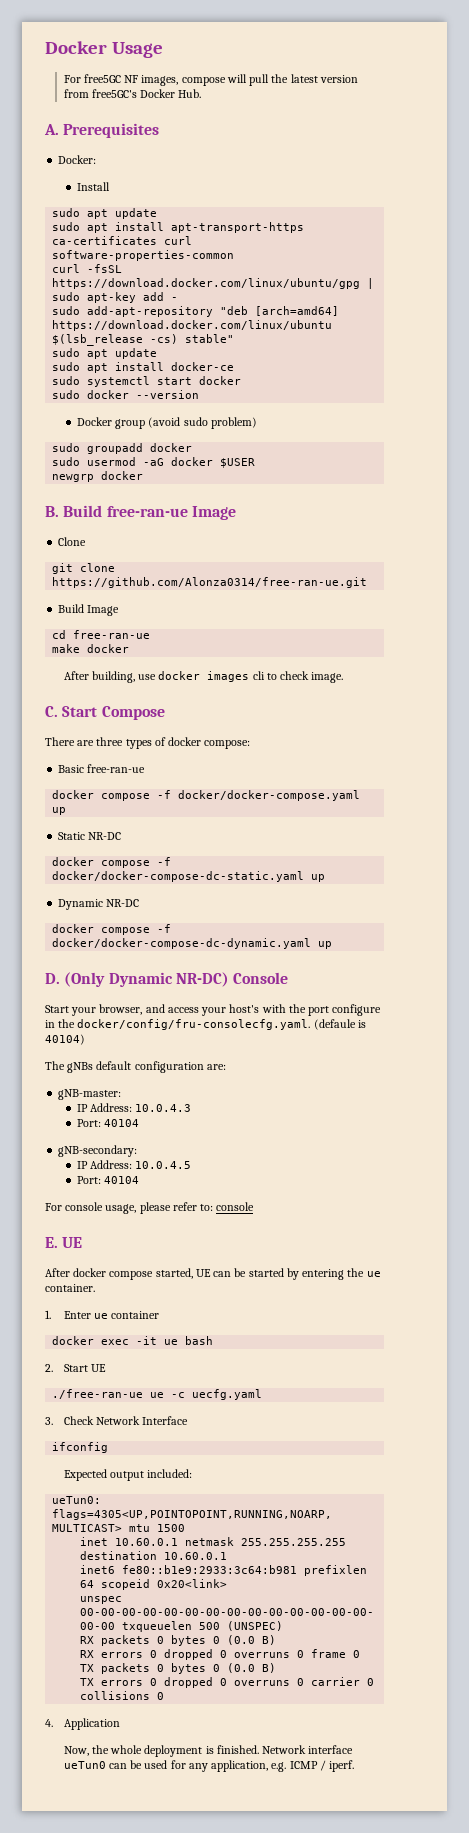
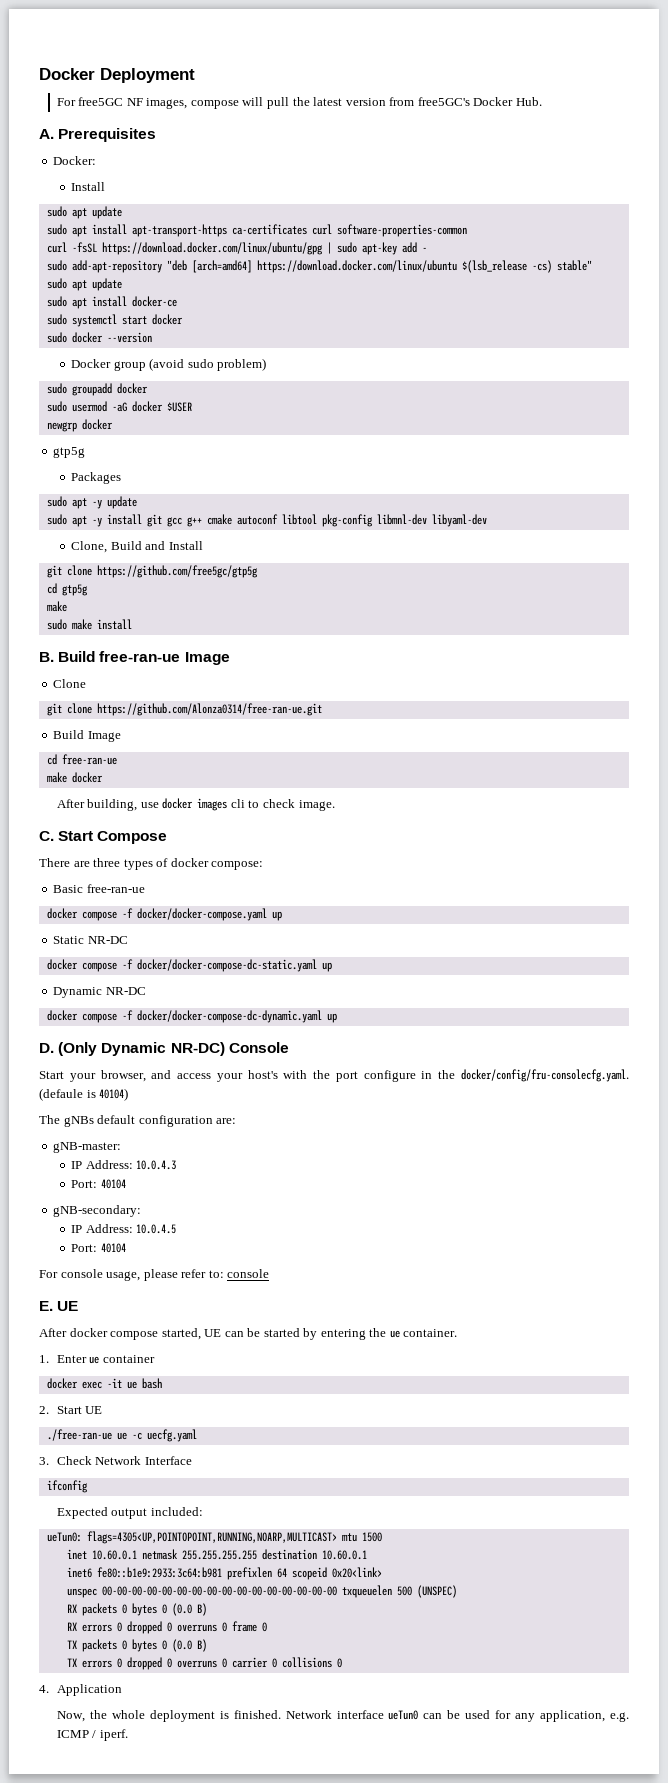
[45,41,163,58] Docker Usage -> [39,68,195,83] Docker Deployment
(144, 475) none -> [53,447,86,458] [71,472,122,484] [46,496,137,509] [46,514,487,527] [71,541,203,553] [46,565,258,578] [46,583,88,596] [46,601,67,612] [46,619,132,630] // gtp5g // Packages // sudo apt -y update // sudo apt -y install git gcc g++ cmake autoconf libtool pkg-config libmnl-dev libyaml-dev // Clone, Build and Install // git clone https://github.com/free5gc/gtp5g // cd gtp5g // make // sudo make install

